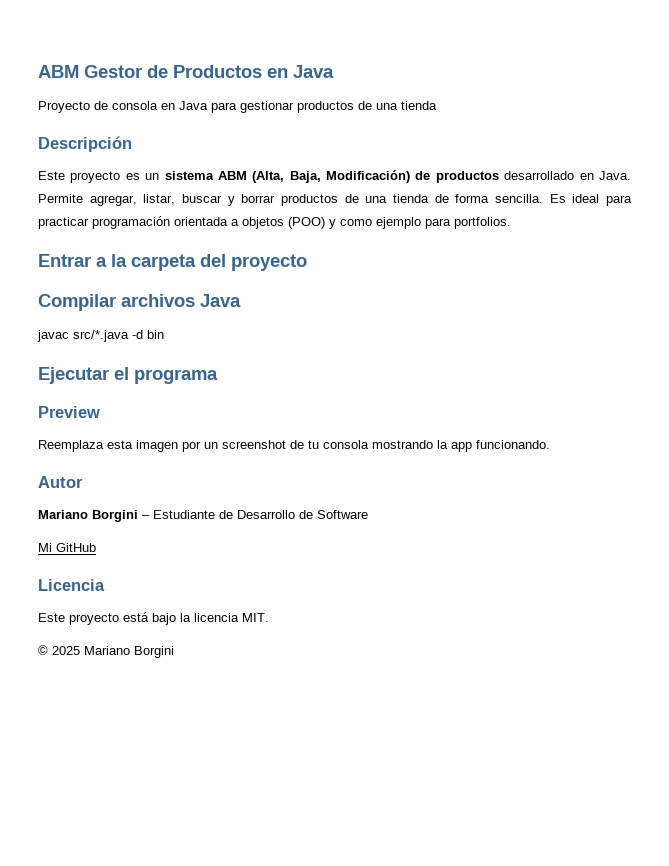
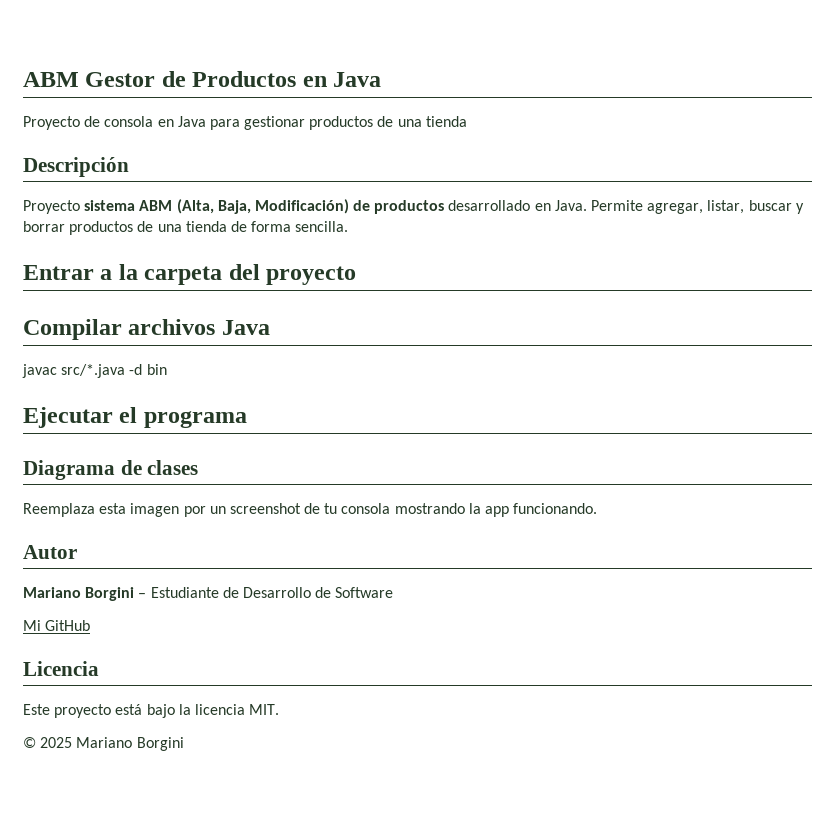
[38,171,160,183] Este proyecto es un -> [23,200,80,214] Proyecto
[549,194,632,206] [38,216,511,229] Es ideal para practicar programación orientada a objetos (POO) y como ejemplo para portfolios. -> (349, 226) none
[38,406,100,418] Preview -> [23,460,199,480] Diagrama de clases

